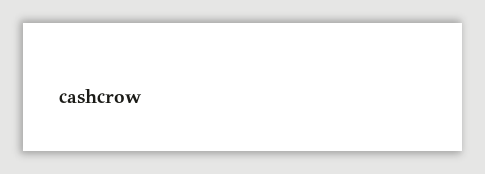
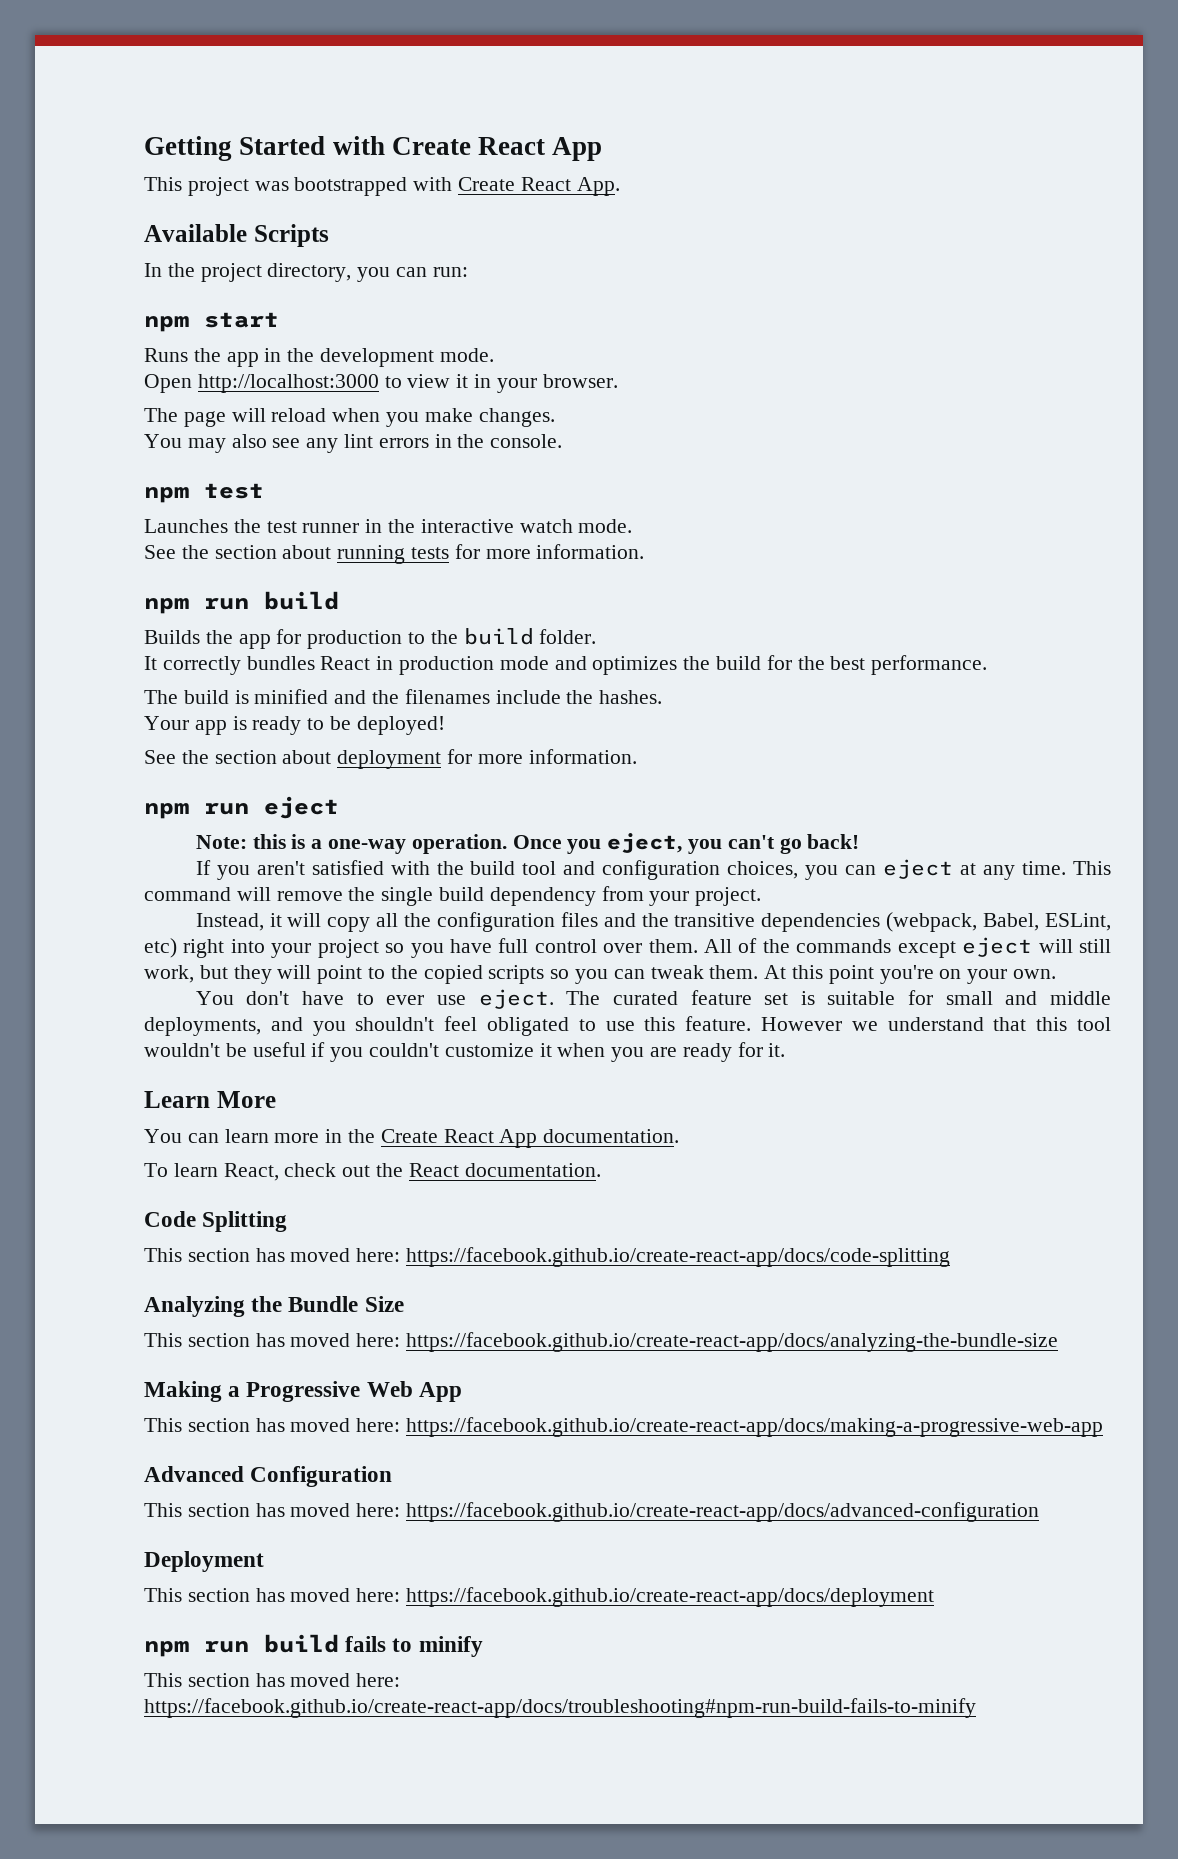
[59,89,142,104] cashcrow -> [144,136,603,161] [144,177,620,196] [144,224,329,247] [144,263,468,282] [144,312,279,332] [144,348,494,367] [144,374,618,393] [144,408,555,427] [144,434,563,453] [144,483,264,503] [144,519,633,533] [144,544,645,564] [144,591,339,614] [144,628,597,649] [144,655,988,675] [144,689,663,704] [144,716,445,735] [144,749,637,769] [144,796,339,819] [195,833,860,854] [195,859,1111,880] [144,886,762,906] [195,912,1111,932] [144,937,1111,958] [144,965,1057,984] [195,989,1112,1009] [144,1016,1111,1036] [144,1042,786,1062] [144,1091,276,1108] [144,1129,680,1148] [144,1163,601,1181] [144,1211,288,1232] [144,1247,951,1267] [144,1296,404,1317] [144,1332,1059,1352] [144,1381,462,1402] [144,1417,1104,1437] [144,1466,393,1487] [144,1502,1040,1522] [144,1551,264,1572] [144,1587,935,1607] [144,1634,483,1657] [144,1673,401,1687] [144,1698,976,1718] Getting Started with Create React App // This project was bootstrapped with Create React App. // Available Scripts // In the project directory, you can run: // npm start // Runs the app in the development mode. // Open http://localhost:3000 to view it in your browser. // The page will reload when you make changes. // You may also see any lint errors in the console. // npm test // Launches the test runner in the interactive watch mode. // See the section about running tests for more information. // npm run build // Builds the app for production to the build folder. // It correctly bundles React in production mode and optimizes the build for the best performance. // The build is minified and the filenames include the hashes. // Your app is ready to be deployed! // See the section about deployment for more information. // npm run eject // Note: this is a one-way operation. Once you eject, you can't go back! // If you aren't satisfied with the build tool and configuration choices, you can eject at any time. This command will remove the single build dependency from your project. // Instead, it will copy all the configuration files and the transitive dependencies (webpack, Babel, ESLint, etc) right into your project so you have full control over them. All of the commands except eject will still work, but they will point to the copied scripts so you can tweak them. At this point you're on your own. // You don't have to ever use eject. The curated feature set is suitable for small and middle deployments, and you shouldn't feel obligated to use this feature. However we understand that this tool wouldn't be useful if you couldn't customize it when you are ready for it. // Learn More // You can learn more in the Create React App documentation. // To learn React, check out the React documentation. // Code Splitting // This section has moved here: https://facebook.github.io/create-react-app/docs/code-splitting // Analyzing the Bundle Size // This section has moved here: https://facebook.github.io/create-react-app/docs/analyzing-the-bundle-size // Making a Progressive Web App // This section has moved here: https://facebook.github.io/create-react-app/docs/making-a-progressive-web-app // Advanced Configuration // This section has moved here: https://facebook.github.io/create-react-app/docs/advanced-configuration // Deployment // This section has moved here: https://facebook.github.io/create-react-app/docs/deployment // npm run build fails to minify // This section has moved here: https://facebook.github.io/create-react-app/docs/troubleshooting#npm-run-build-fails-to-minify

